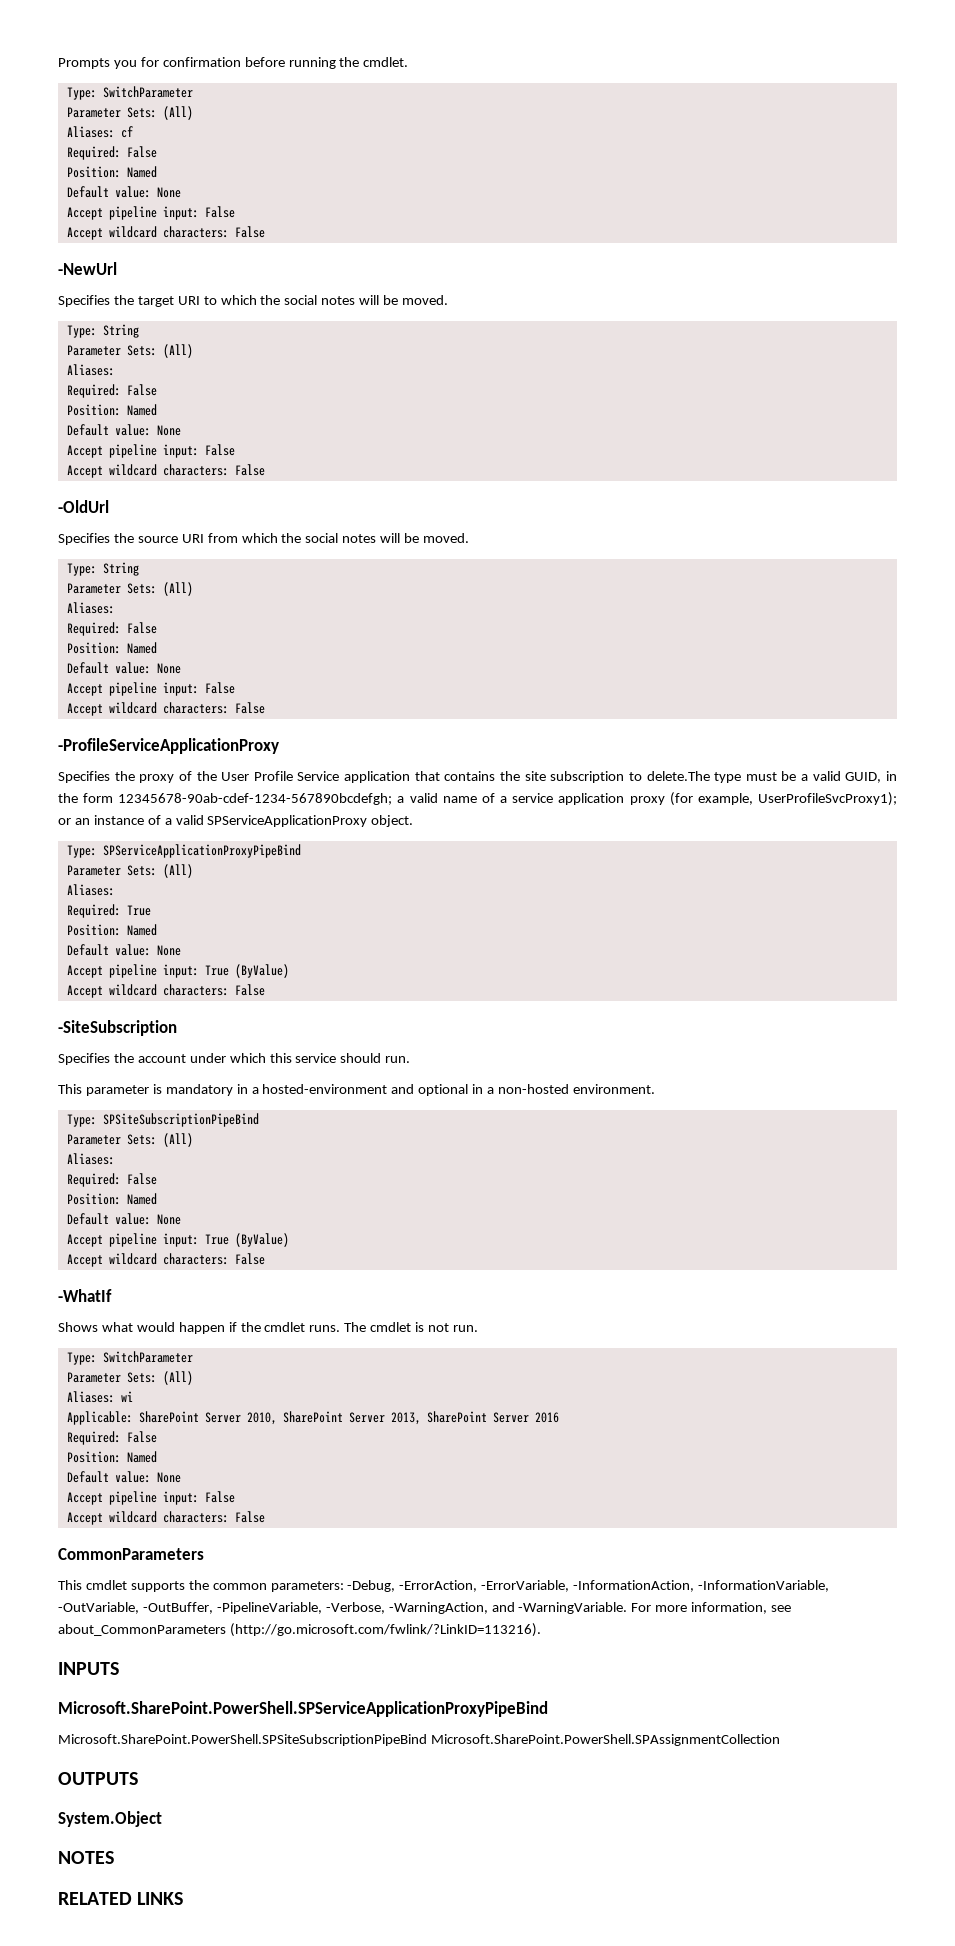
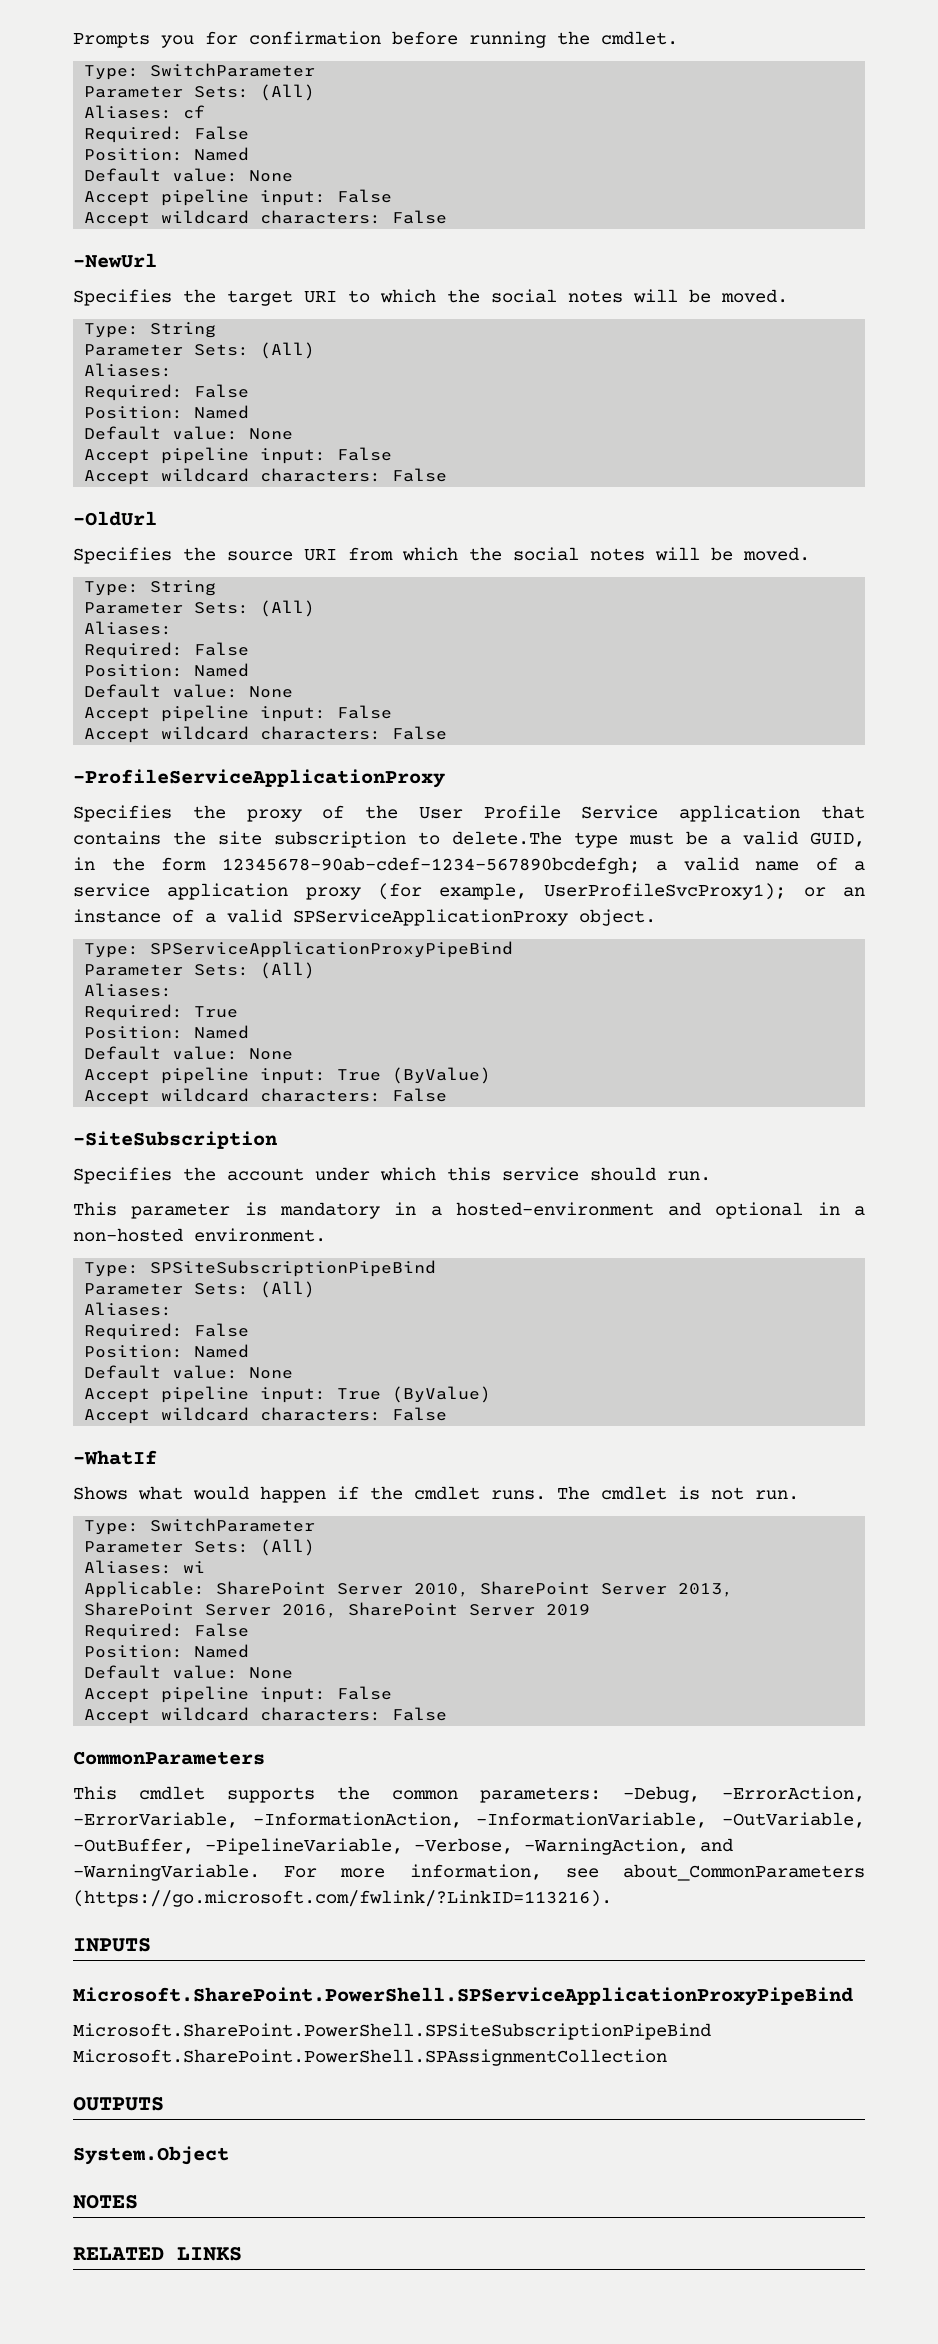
[534,1412,559,1423] 2016 -> [282,1602,591,1618] 2016, SharePoint Server 2019
[229,1623,541,1637] (http://go.microsoft.com/fwlink/?LinkID=113216). -> [73,1890,612,1907] (https://go.microsoft.com/fwlink/?LinkID=113216).

